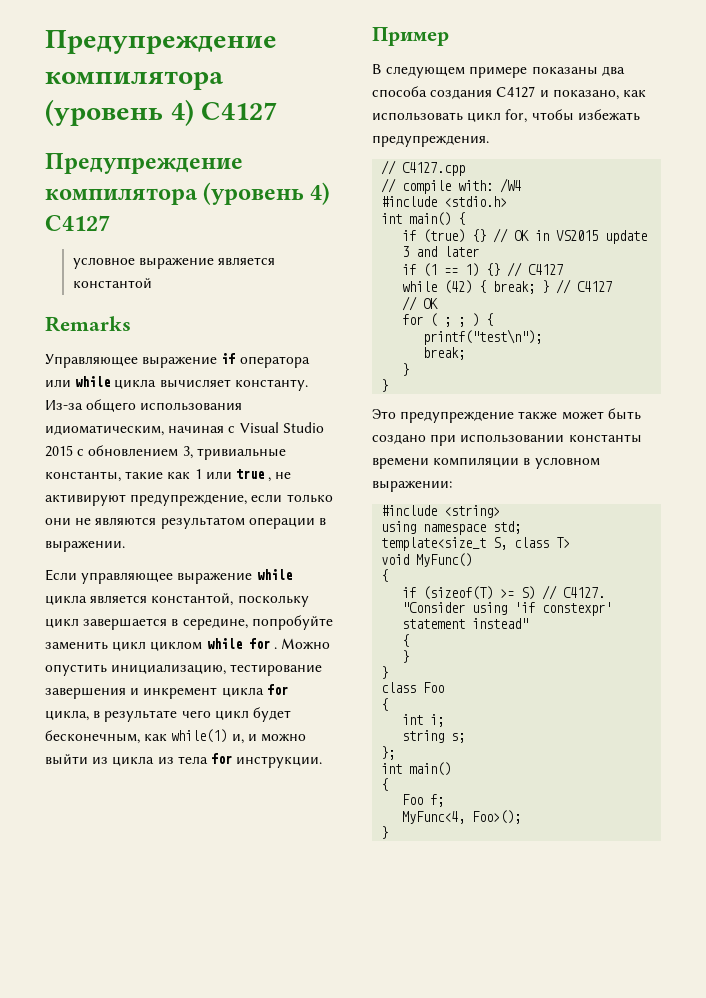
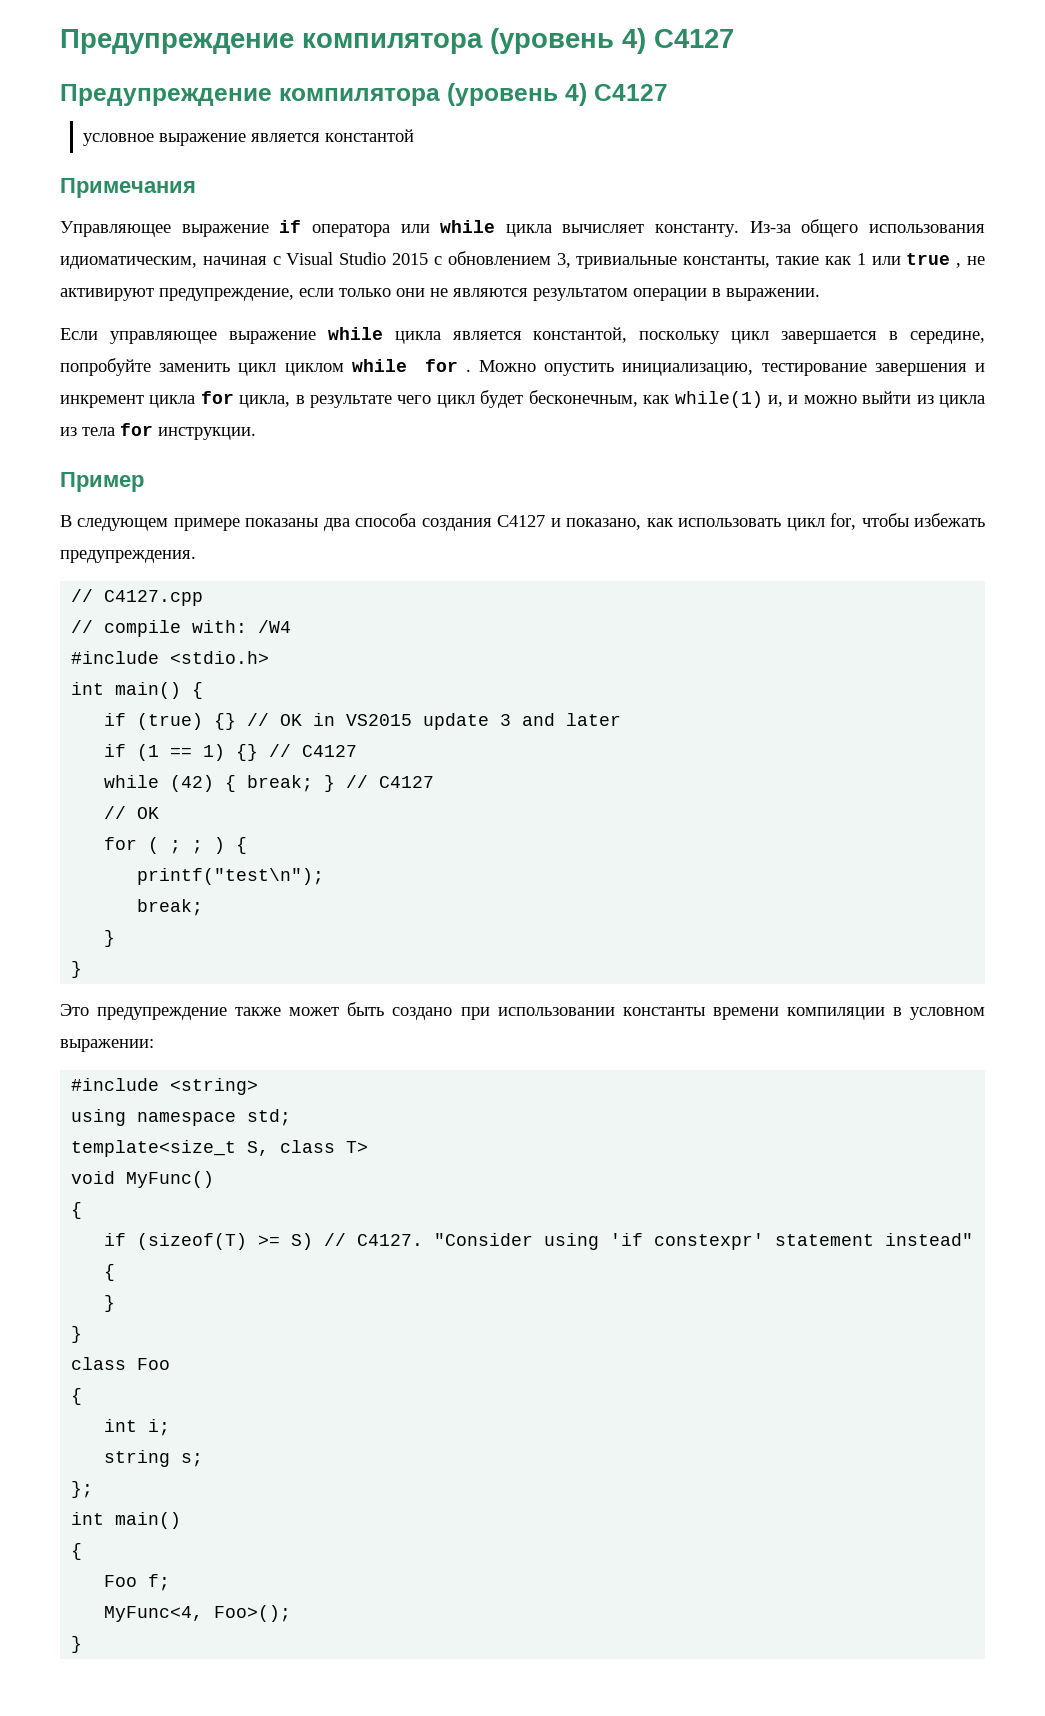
[45,316,131,332] Remarks -> [60,178,196,198] Примечания

